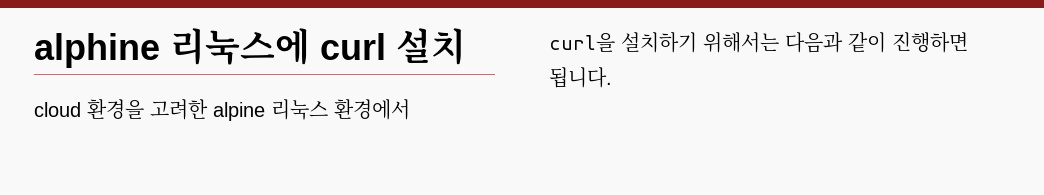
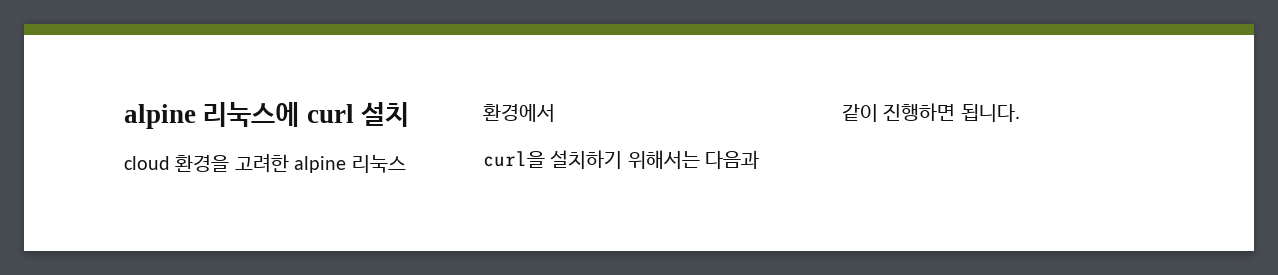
[34,33,160,68] alphine -> [124,104,196,129] alpine

